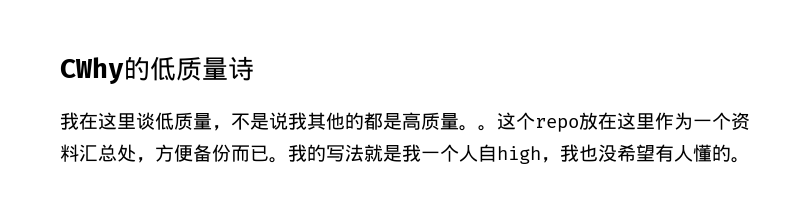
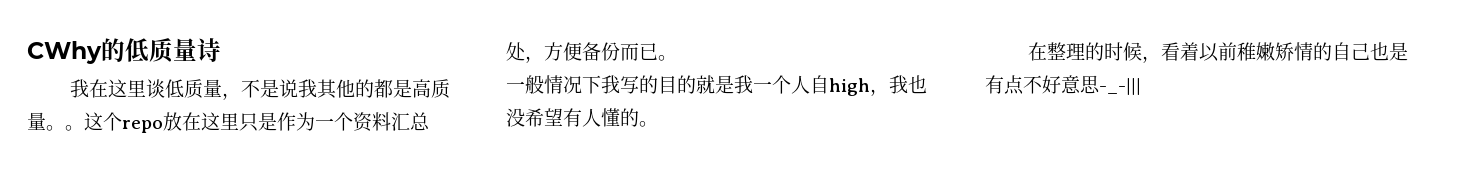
(655, 121) none -> [239,112,277,132] 只是
[288,144,364,162] 我的写法 -> [506,75,696,94] // 一般情况下我写的目的
(750, 160) none -> [1028,42,1409,63] [985,75,1141,95] // 在整理的时候，看着以前稚嫩矫情的自己也是有点不好意思-_-|||

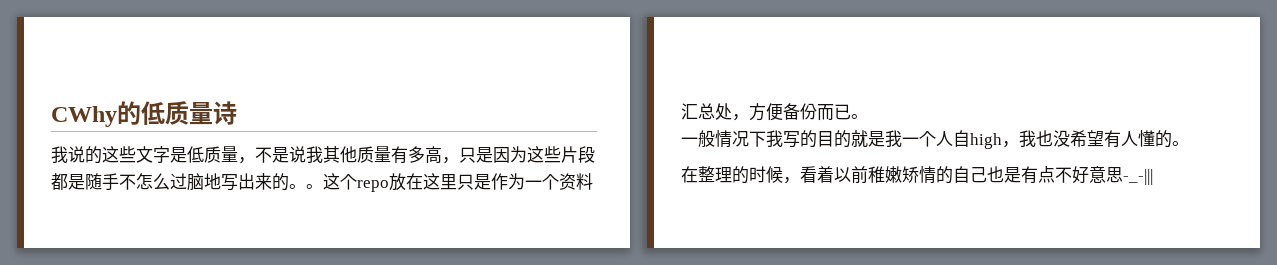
[89,79,166,98] 在这里谈 -> [68,146,187,164] 说的这些文字是
[355,79,451,98] [27,112,46,130] 的都是高质量 -> [357,146,595,164] [51,173,289,191] 质量有多高，只是因为这些片段都是随手不怎么过脑地写出来的

